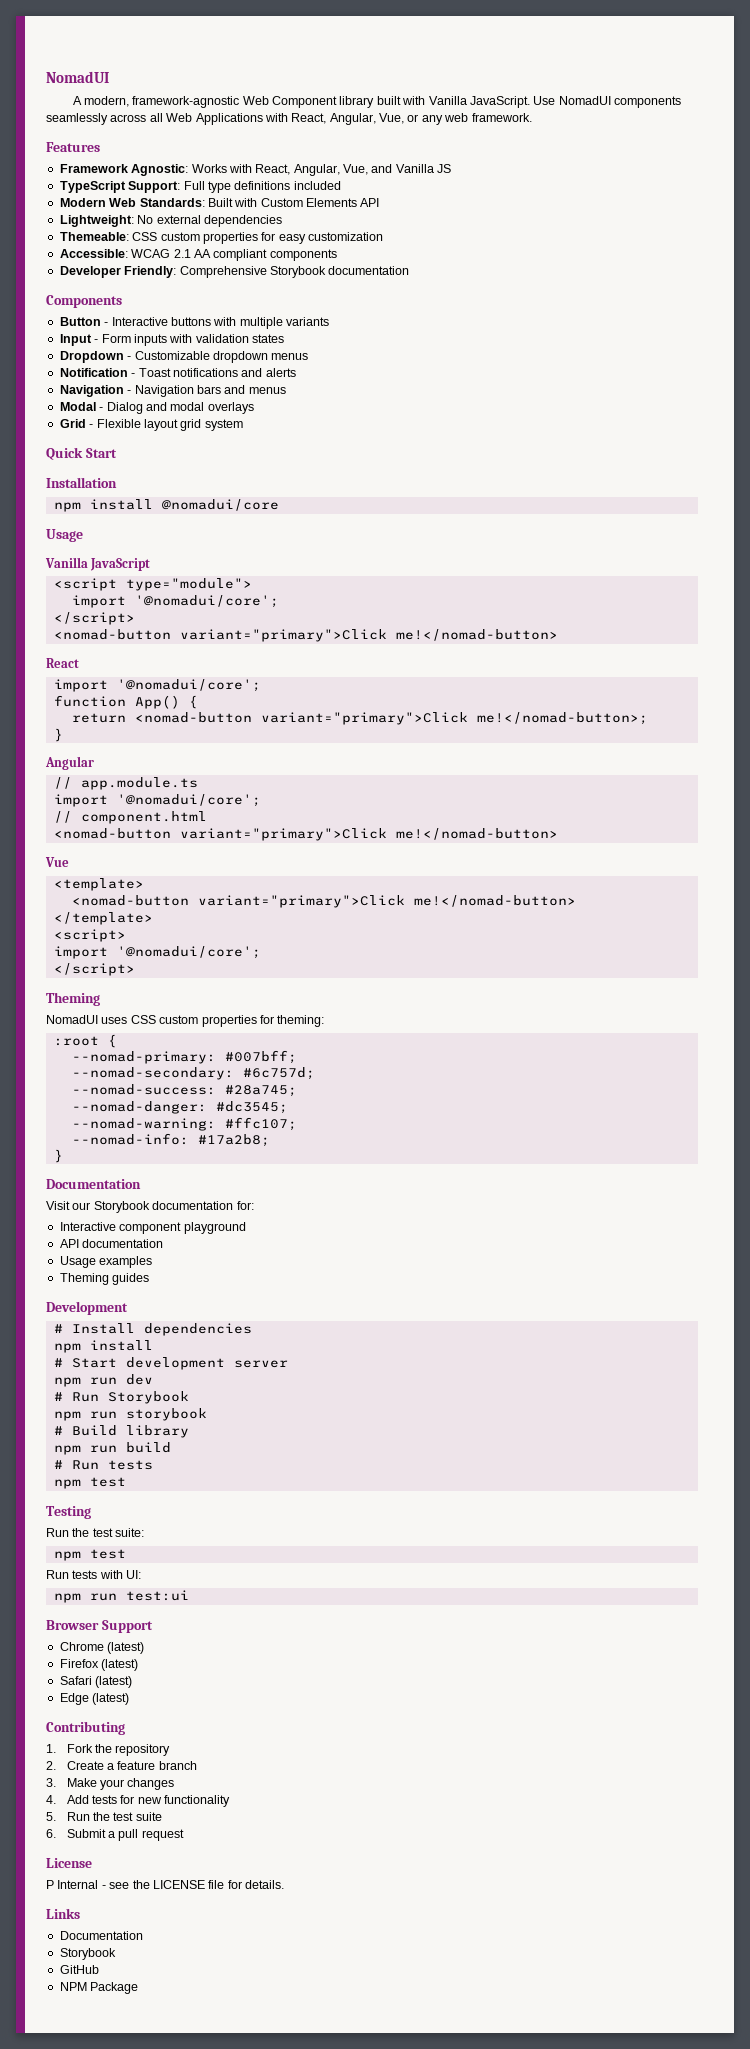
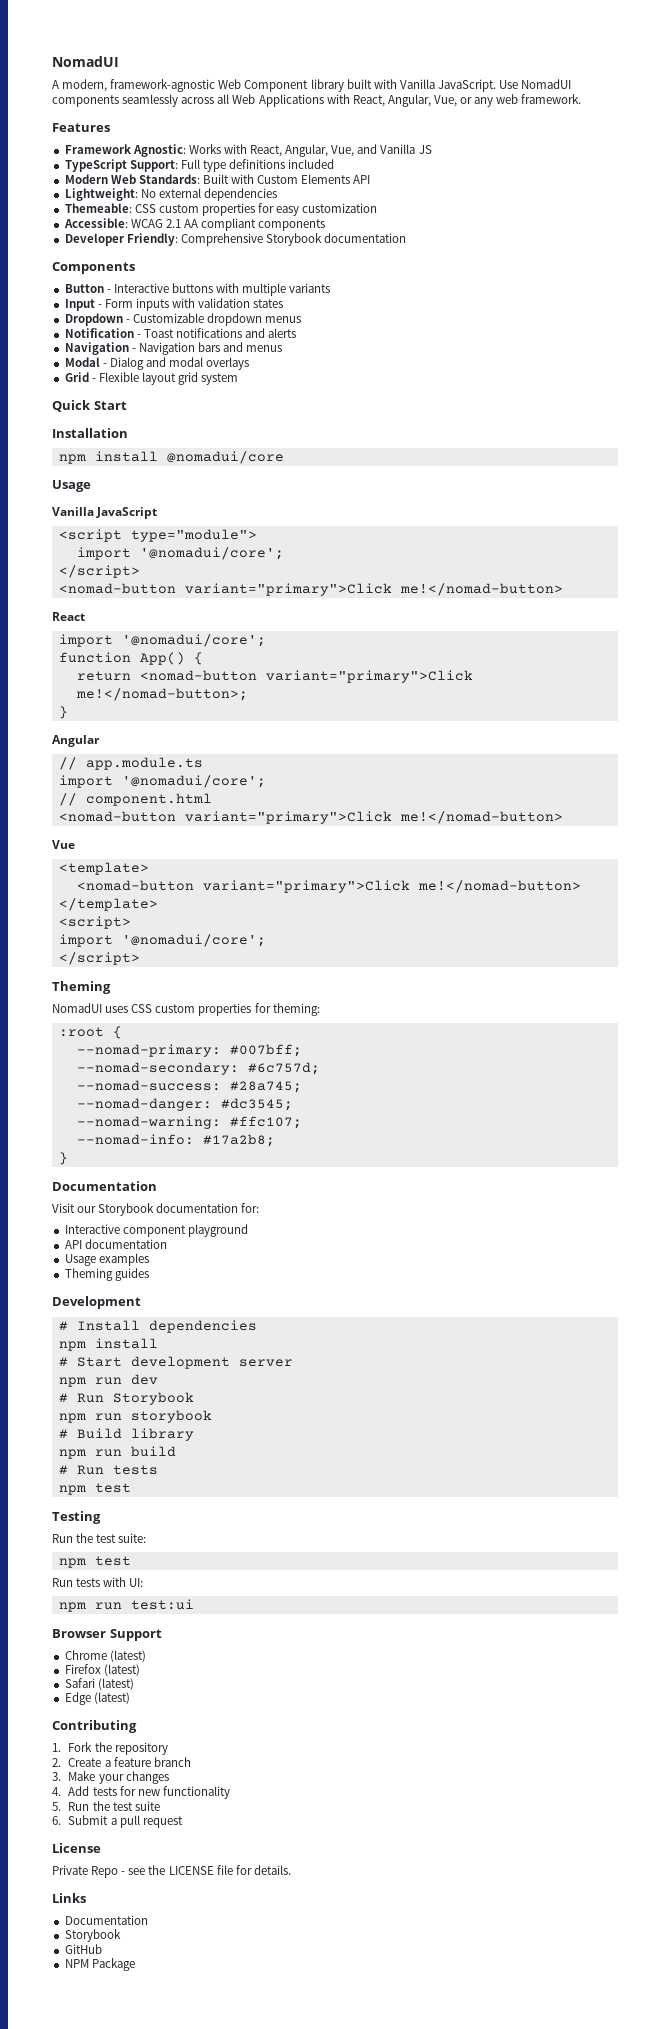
[46,1880,99,1889] P Internal -> [52,1865,119,1878] Private Repo

